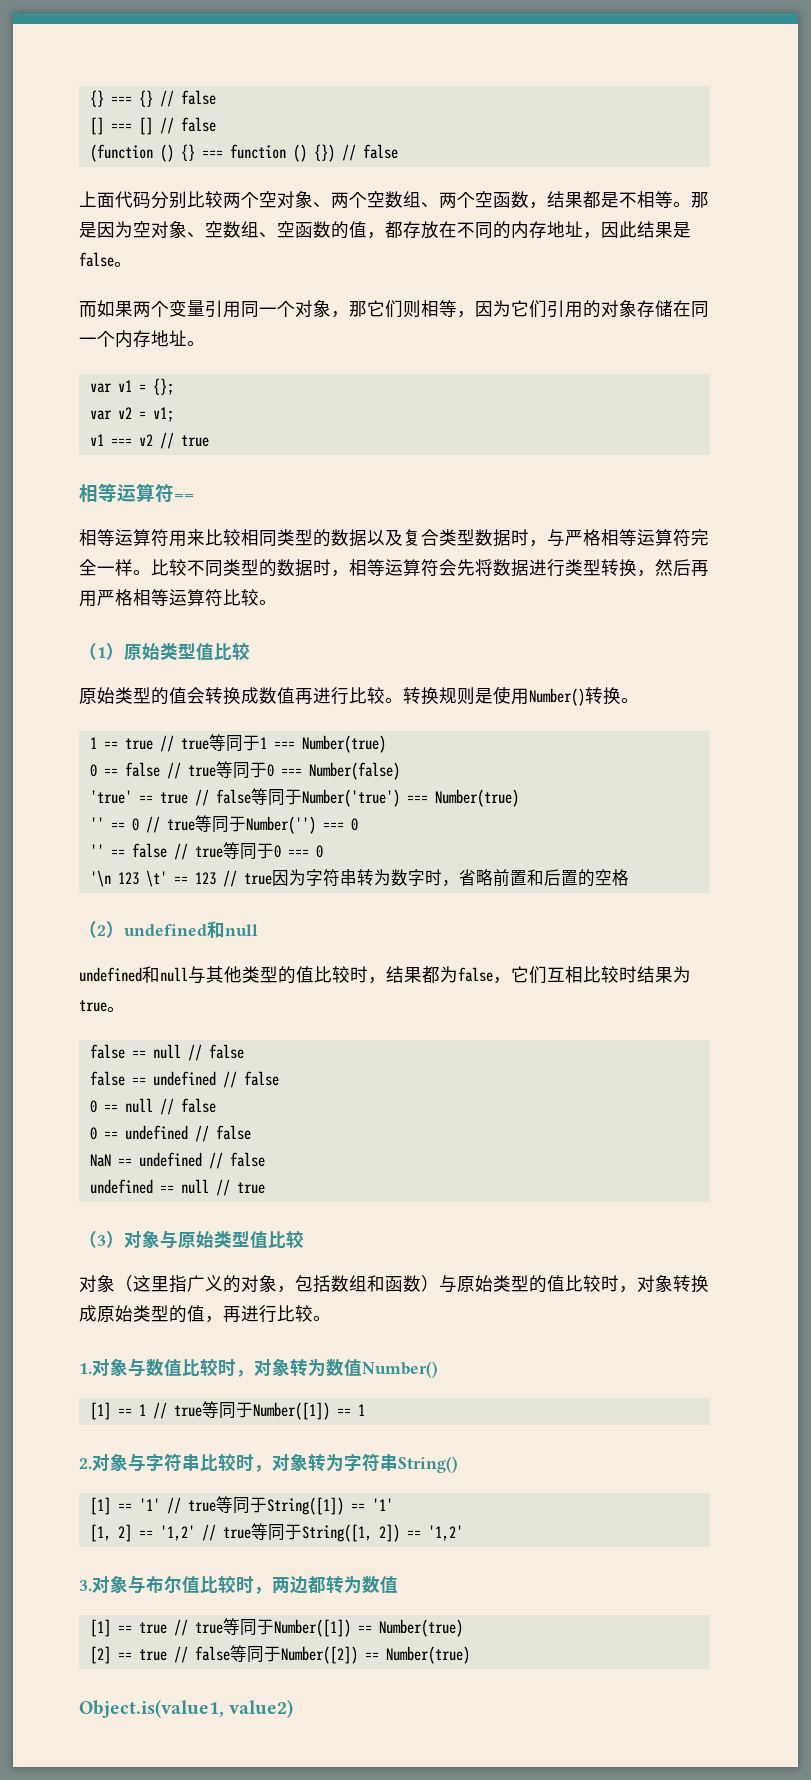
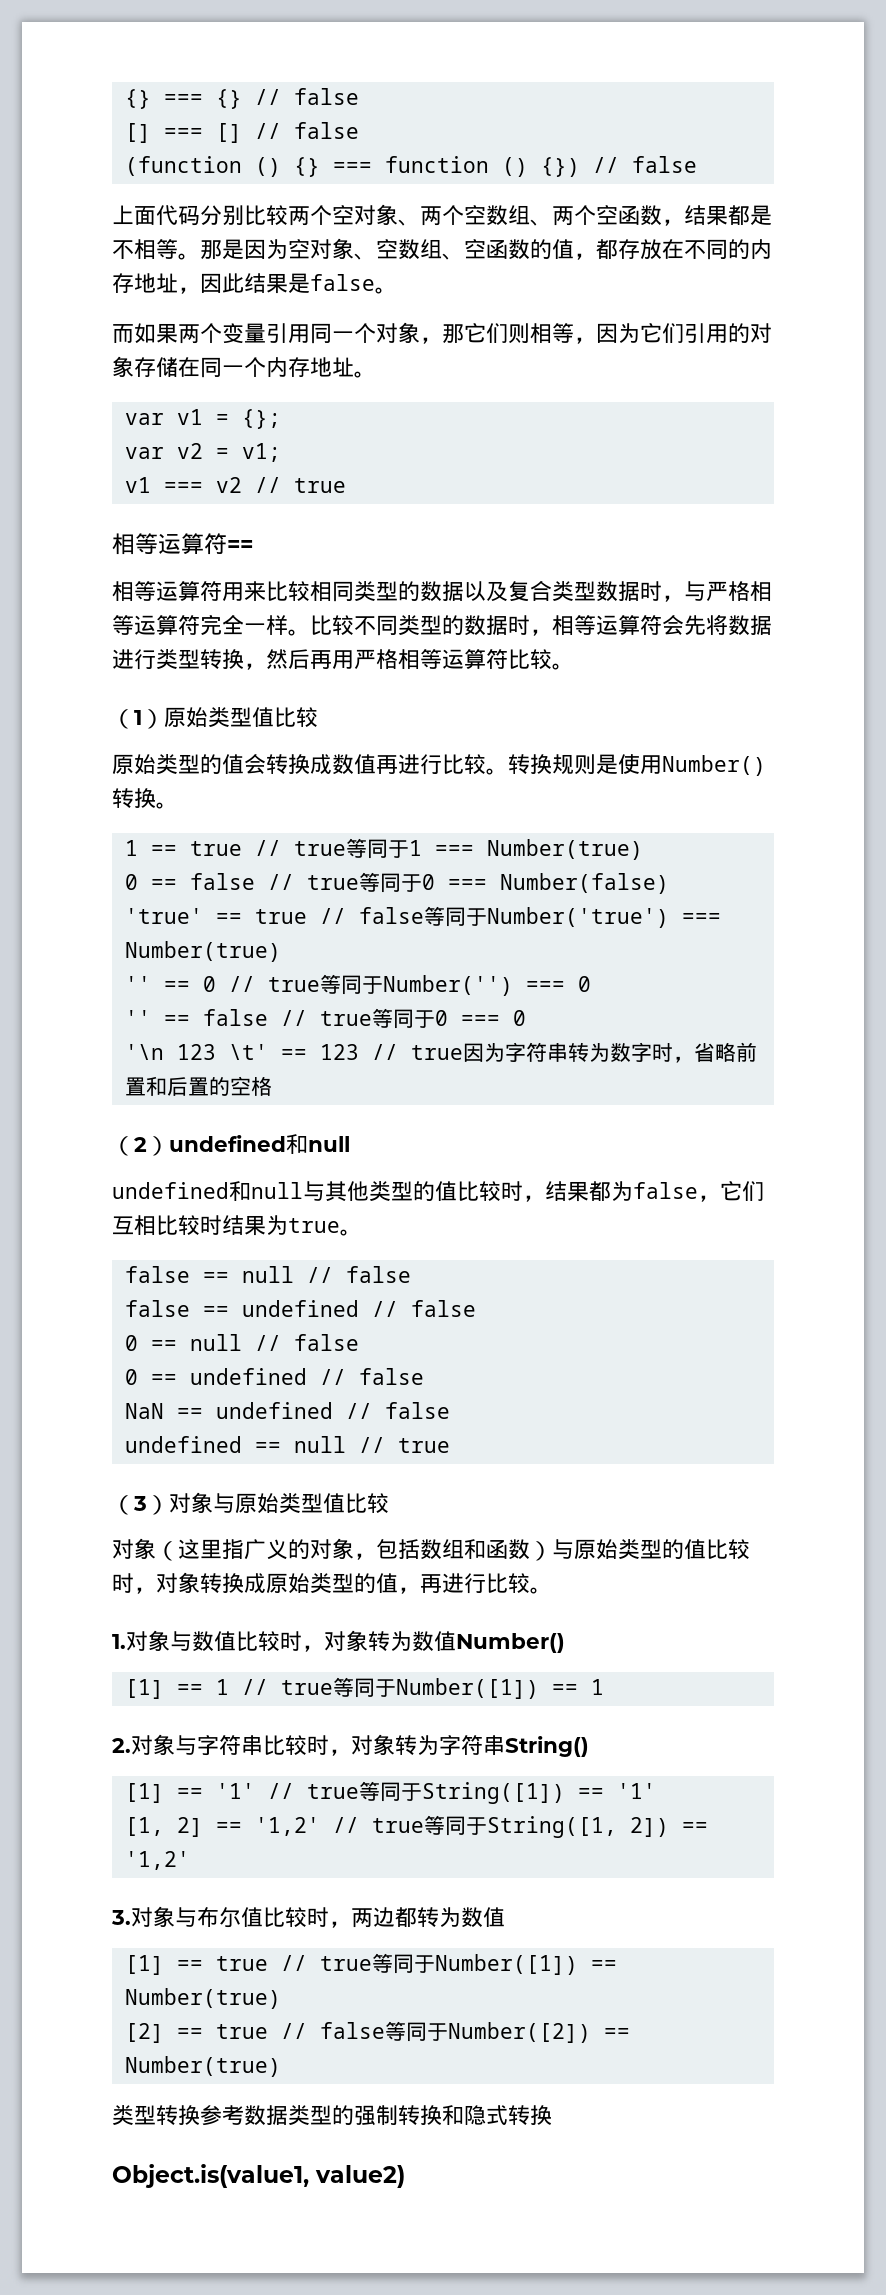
(470, 1655) none -> [112,2105,552,2126] // 类型转换参考数据类型的强制转换和隐式转换

